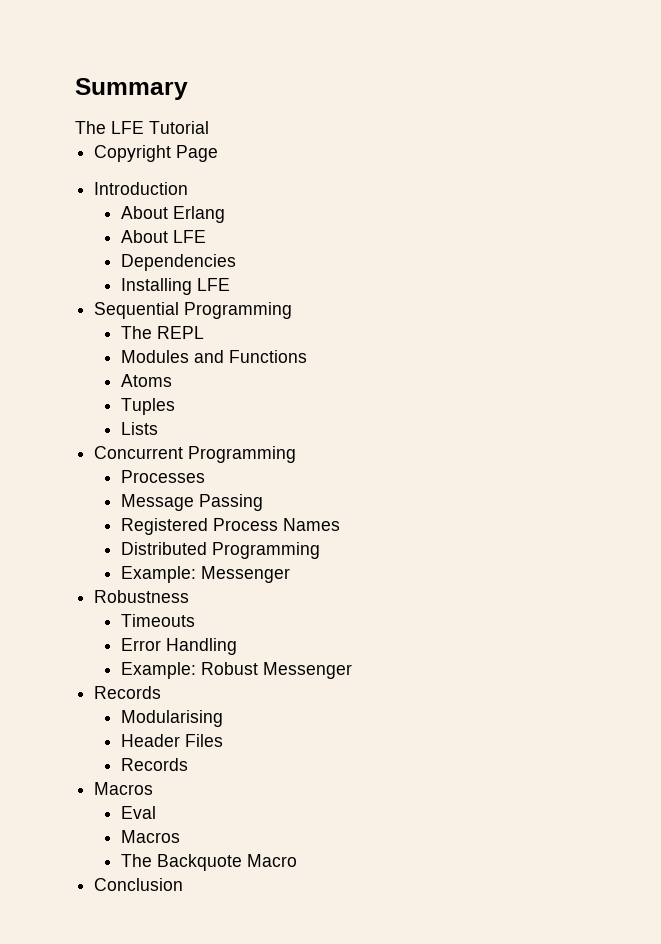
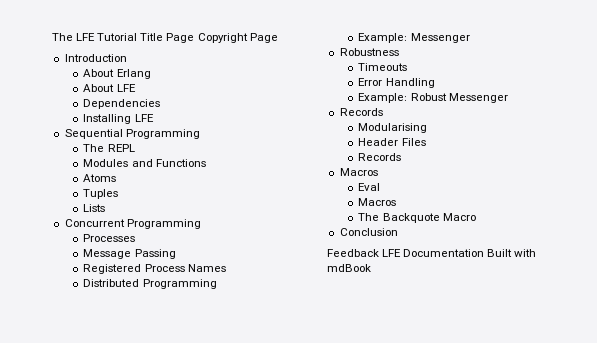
[75,78,188,100] Summary // -> (52, 37) none
(209, 127) // -> [140,33,195,43] Title Page
(184, 884) none -> [327,249,537,257] [327,264,371,272] // Feedback LFE Documentation Built with mdBook

